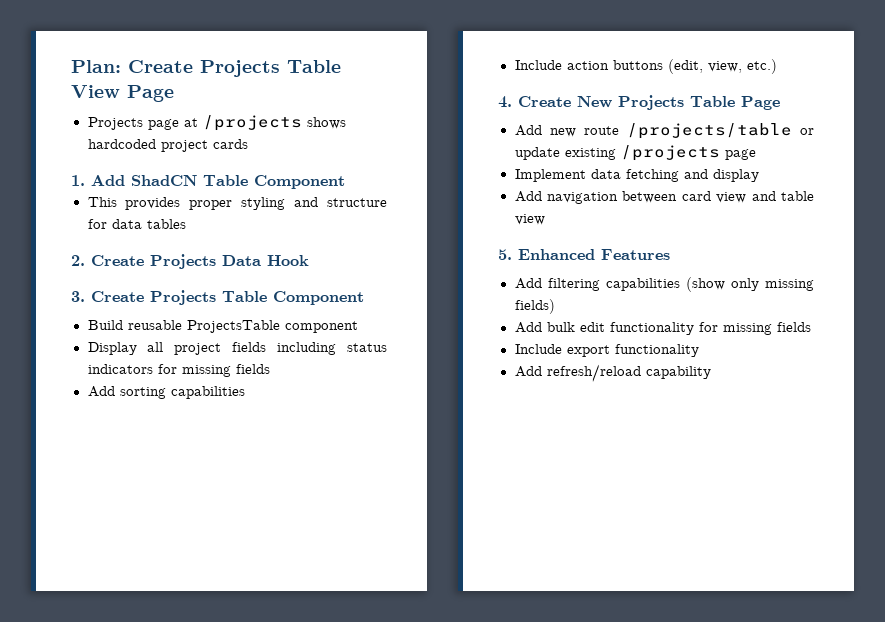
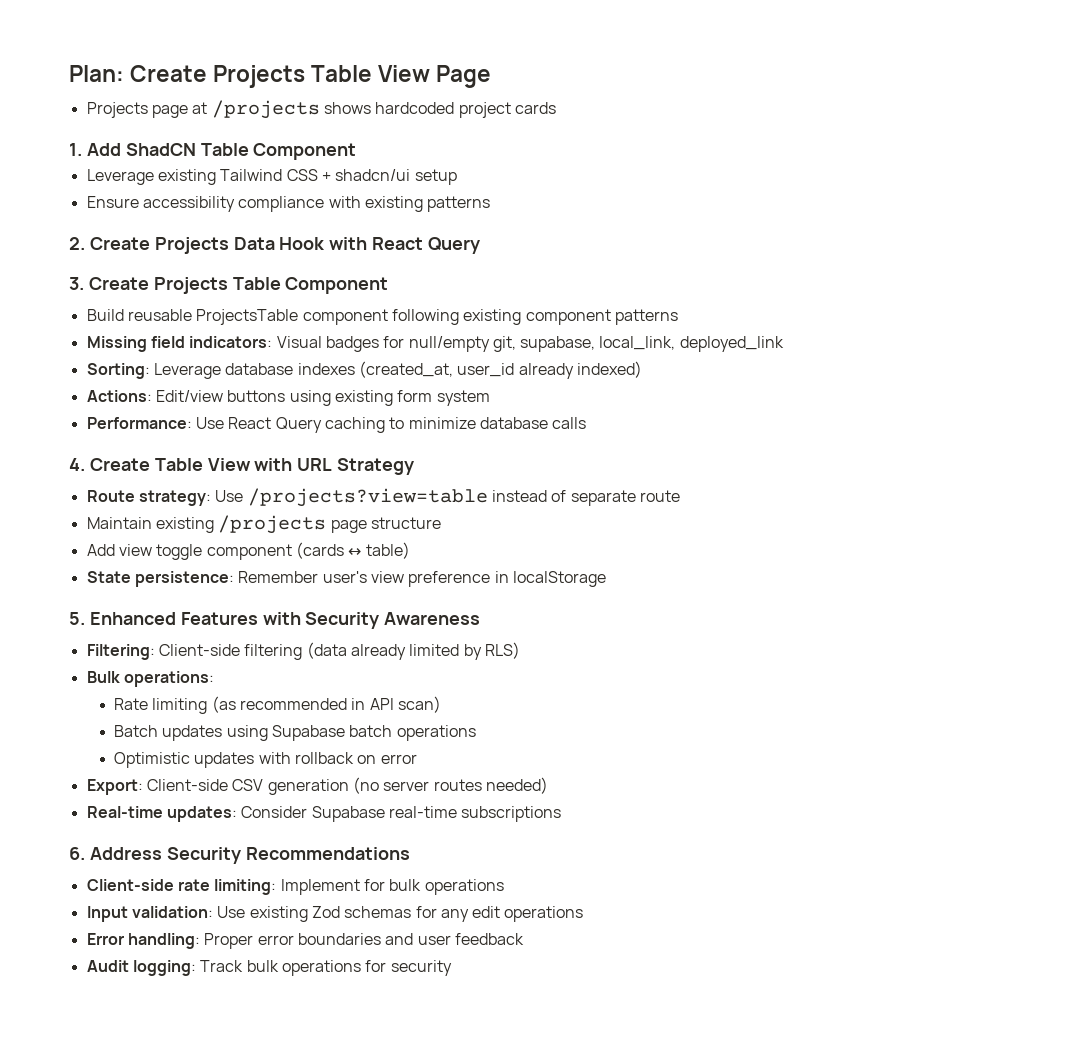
[87,197,387,210] [87,219,186,229] This provides proper styling and structure for data tables -> [86,169,457,185] [86,196,491,212] Leverage existing Tailwind CSS + shadcn/ui setup // Ensure accessibility compliance with existing patterns
(309, 260) none -> [329,237,481,254] with React Query
[87,342,387,355] [87,364,270,377] [87,386,245,399] [514,59,777,74] [498,95,780,110] [514,123,814,139] [514,145,756,161] [514,169,759,182] [514,191,814,204] [514,214,545,225] [498,249,670,260] [514,277,814,292] [514,299,555,314] [514,322,811,335] [514,344,699,357] [514,364,711,382] // Display all project fields including status indicators for missing fields // Add sorting capabilities // Include action buttons (edit, view, etc.) // 4. Create New Projects Table Page // Add new route /projects/table or update existing /projects page // Implement data fetching and display // Add navigation between card view and table view // 5. Enhanced Features // Add filtering capabilities (show only missing fields) // Add bulk edit functionality for missing fields // Include export functionality // Add refresh/reload capability -> [391,309,678,325] [86,336,784,352] [86,361,642,379] [86,390,490,406] [86,417,587,433] [69,458,415,475] [86,488,680,507] [86,515,441,534] [86,542,410,560] [86,571,606,587] [69,612,481,629] [86,642,520,660] [86,671,214,687] [114,696,441,714] [114,725,476,741] [114,752,417,768] [86,777,548,795] [86,806,562,822] [69,847,410,864] [86,879,504,895] [86,906,584,922] [86,933,524,949] [86,960,452,976] following existing component patterns // Missing field indicators: Visual badges for null/empty git, supabase, local_link, deployed_link // Sorting: Leverage database indexes (created_at, user_id already indexed) // Actions: Edit/view buttons using existing form system // Performance: Use React Query caching to minimize database calls // 4. Create Table View with URL Strategy // Route strategy: Use /projects?view=table instead of separate route // Maintain existing /projects page structure // Add view toggle component (cards ↔ table) // State persistence: Remember user's view preference in localStorage // 5. Enhanced Features with Security Awareness // Filtering: Client-side filtering (data already limited by RLS) // Bulk operations: // Rate limiting (as recommended in API scan) // Batch updates using Supabase batch operations // Optimistic updates with rollback on error // Export: Client-side CSV generation (no server routes needed) // Real-time updates: Consider Supabase real-time subscriptions // 6. Address Security Recommendations // Client-side rate limiting: Implement for bulk operations // Input validation: Use existing Zod schemas for any edit operations // Error handling: Proper error boundaries and user feedback // Audit logging: Track bulk operations for security

